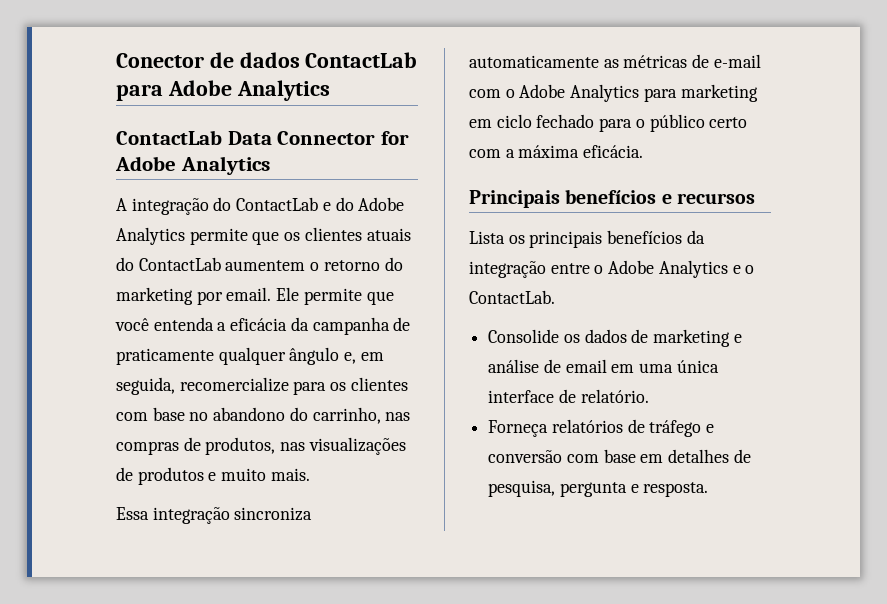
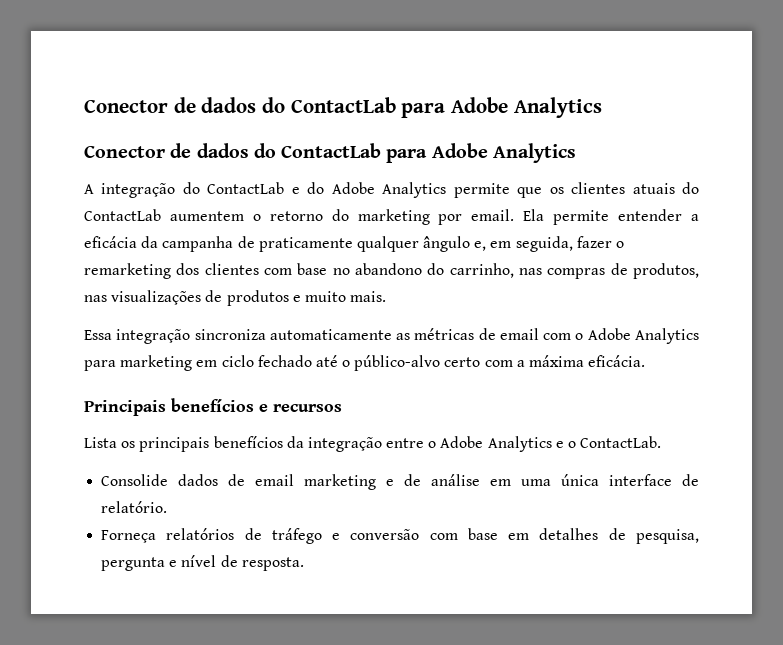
[116,52,418,68] [116,80,330,101] [116,130,409,145] Conector de dados ContactLab para Adobe Analytics // ContactLab Data Connector for -> [84,97,602,118] [84,143,428,163] Conector de dados do ContactLab para Adobe Analytics // Conector de dados do ContactLab para
[276,287,394,305] [115,317,214,331] Ele permite que você entenda -> [523,209,683,225] Ela permite entender
[179,377,347,395] recomercialize para os -> [576,236,625,248] [84,263,200,279] fazer o remarketing dos
[713,54,761,68] e-mail -> [499,328,539,340] email
[599,114,705,132] para o público -> [315,355,441,371] até o público-alvo
[563,334,580,343] os -> (169, 480) none
(649, 336) none -> [255,474,295,486] email
[488,359,607,373] análise de email -> [404,474,481,486] de análise
(639, 488) none -> [181,555,238,567] nível de

